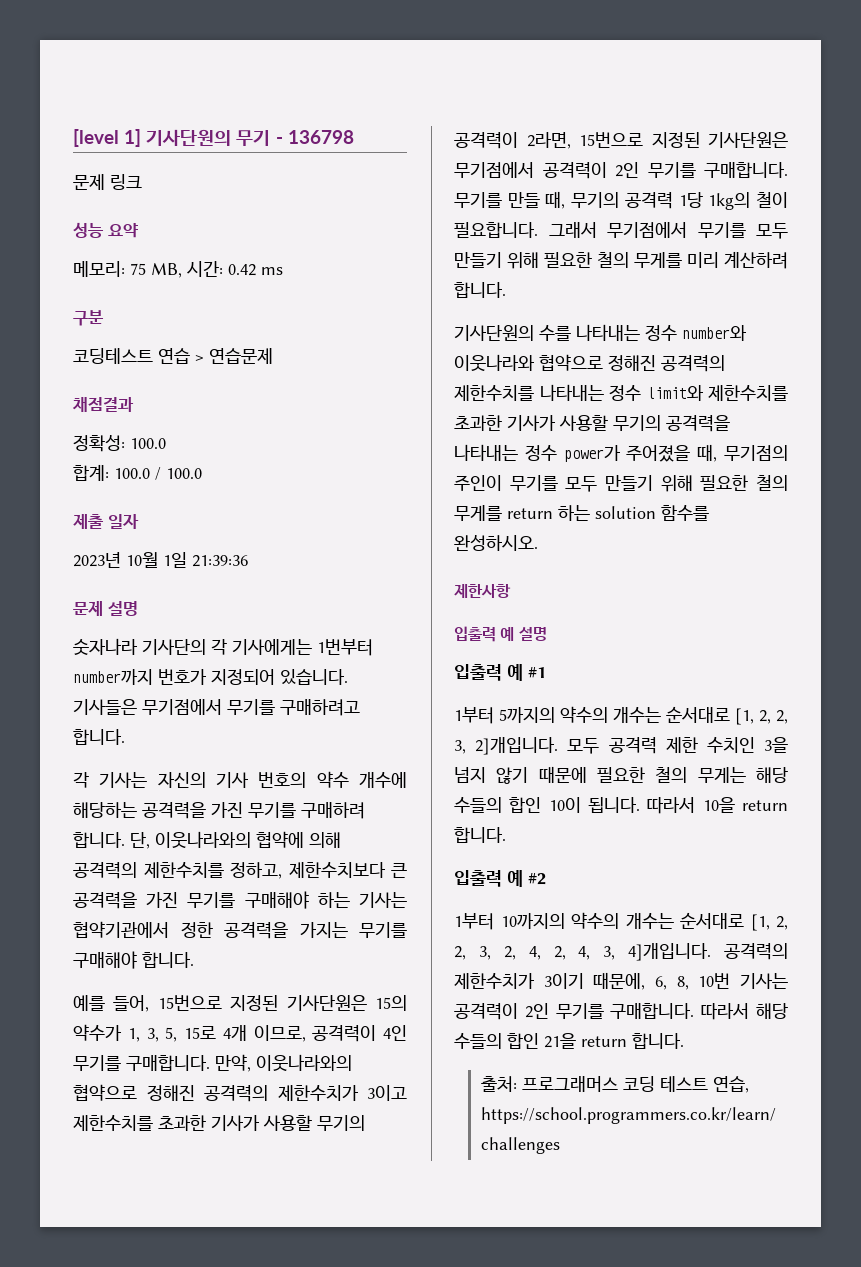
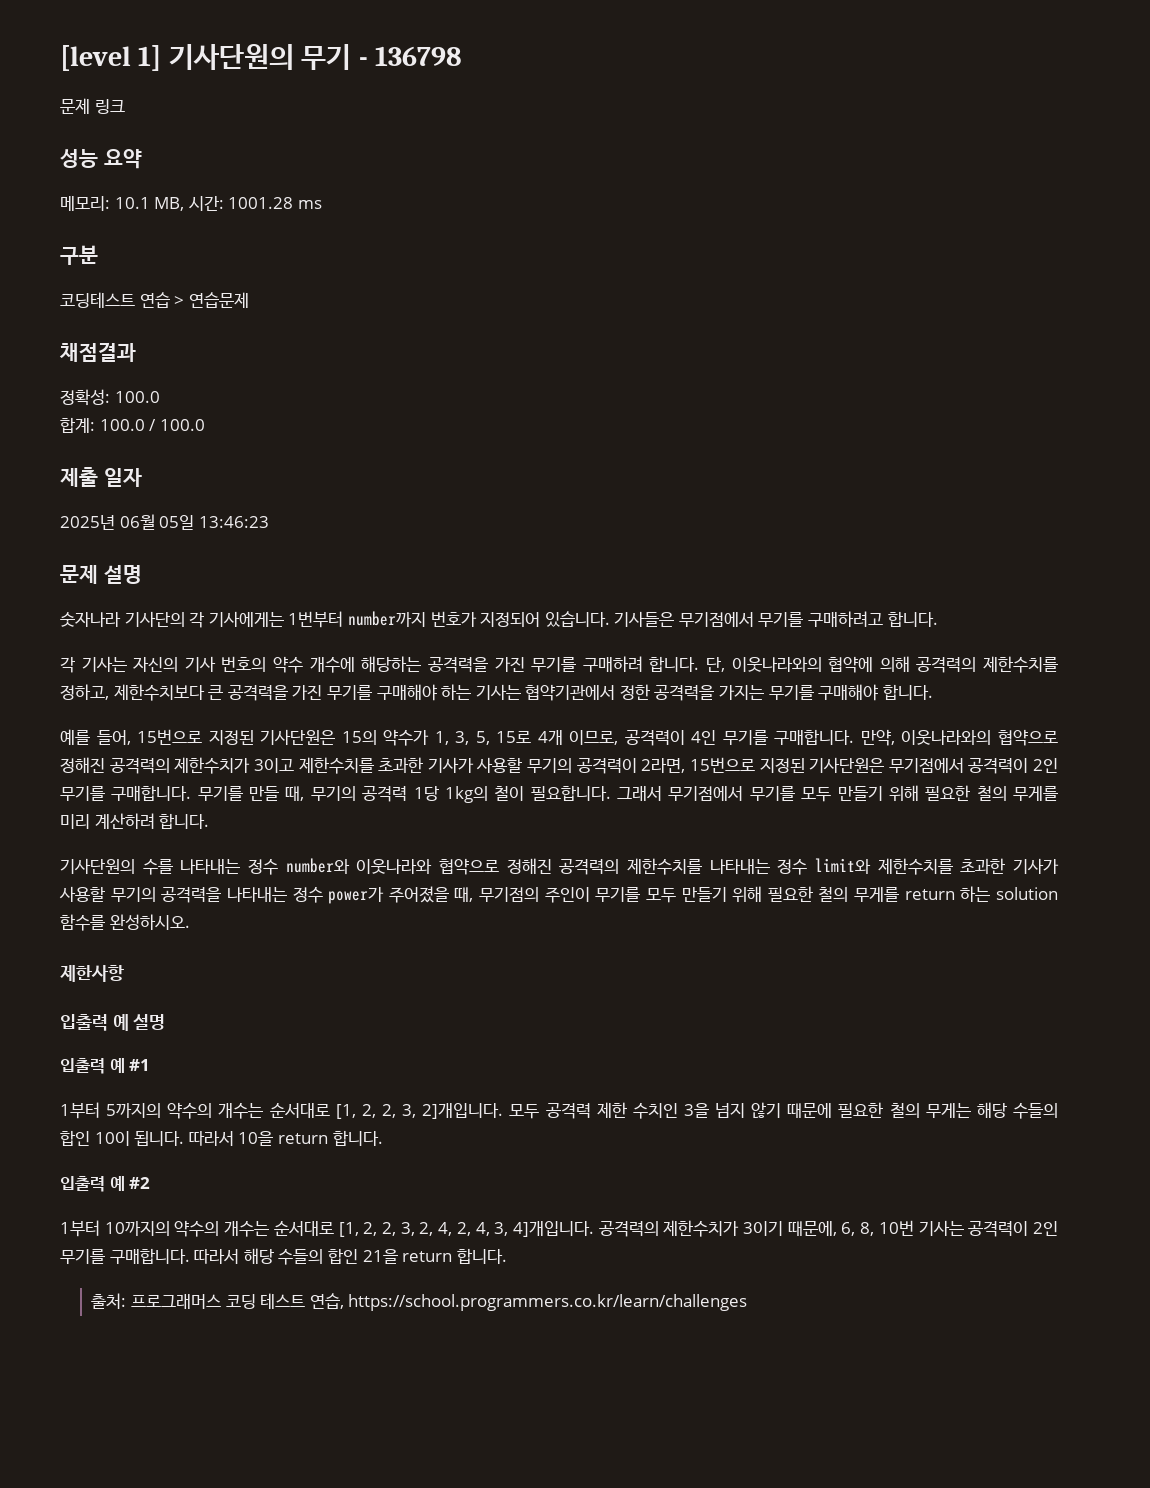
[130,263,146,275] 75 -> [114,197,150,209] 10.1
[228,264,256,276] 0.42 -> [228,197,294,209] 1001.28
[73,552,248,568] 2023년 10월 1일 21:39:36 -> [60,514,269,530] 2025년 06월 05일 13:46:23

